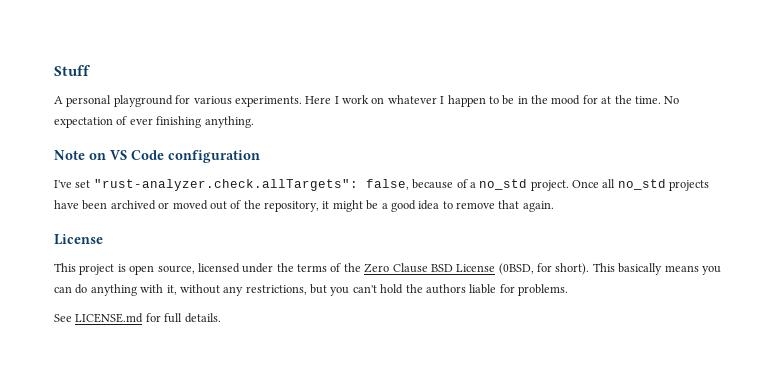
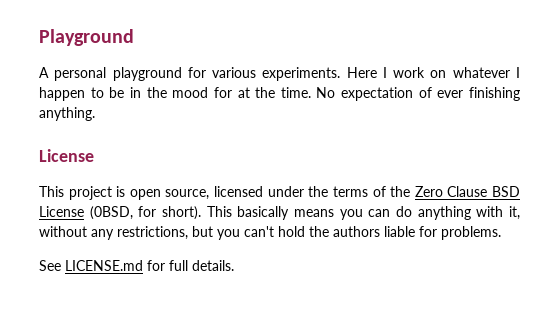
[54,65,90,76] Stuff -> [39,29,134,46] Playground
[54,150,260,163] [54,179,710,191] [54,200,554,212] // Note on VS Code configuration // I've set "rust-analyzer.check.allTargets": false, because of a no_std project. Once all no_std projects have been archived or moved out of the repository, it might be a good idea to remove that again. -> (95, 114) none

